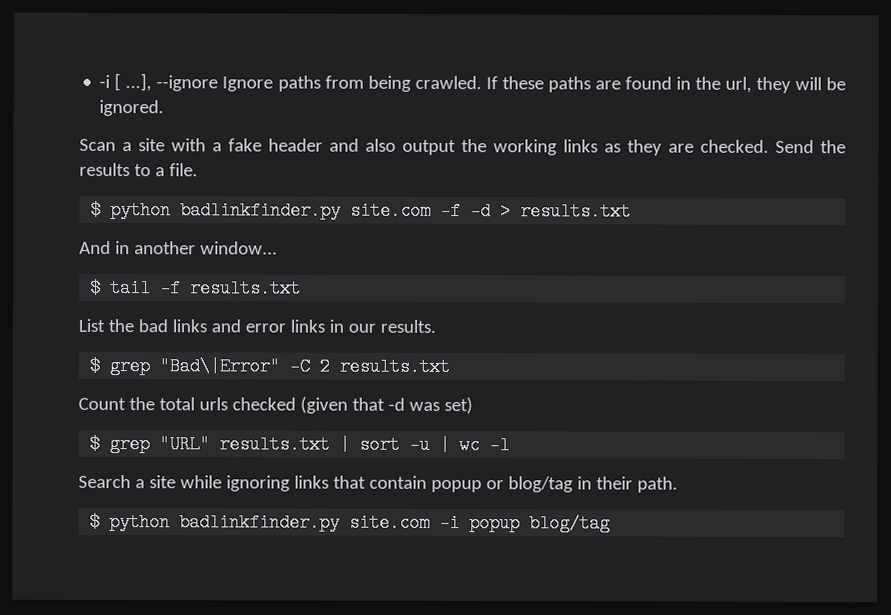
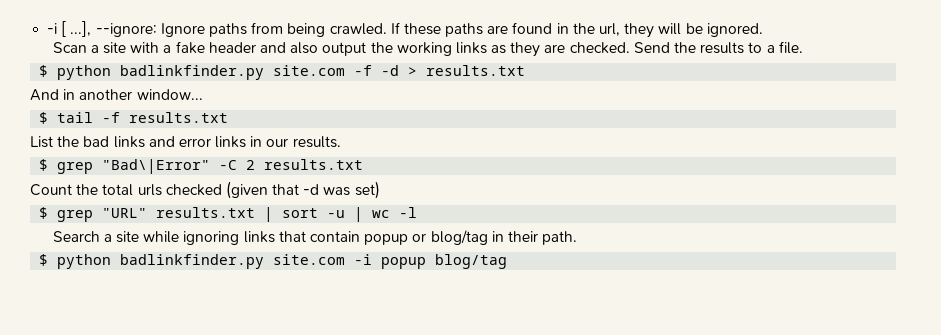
[156,75,219,92] --ignore -> [95,23,157,37] --ignore:

